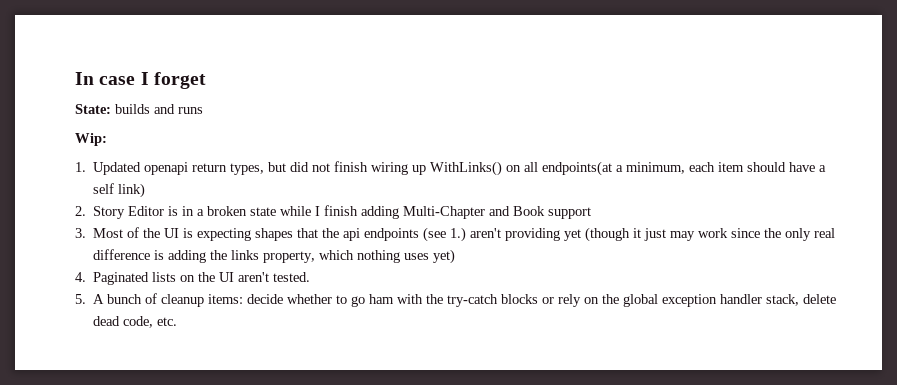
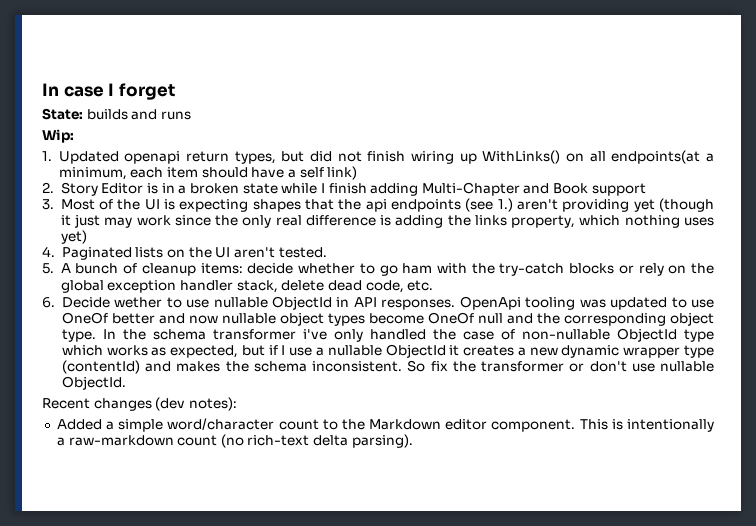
(178, 321) none -> [42,296,714,310] [61,312,714,326] [61,328,714,342] [61,344,714,358] [61,360,714,374] [61,376,126,390] [42,397,237,411] [56,418,715,432] [56,434,413,448] // 6. Decide wether to use nullable ObjectId in API responses. OpenApi tooling was updated to use OneOf better and now nullable object types become OneOf null and the corresponding object type. In the schema transformer i've only handled the case of non-nullable ObjectId type which works as expected, but if I use a nullable ObjectId it creates a new dynamic wrapper type (contentId) and makes the schema inconsistent. So fix the transformer or don't use nullable ObjectId. // Recent changes (dev notes): // Added a simple word/character count to the Markdown editor component. This is intentionally a raw-markdown count (no rich-text delta parsing).

